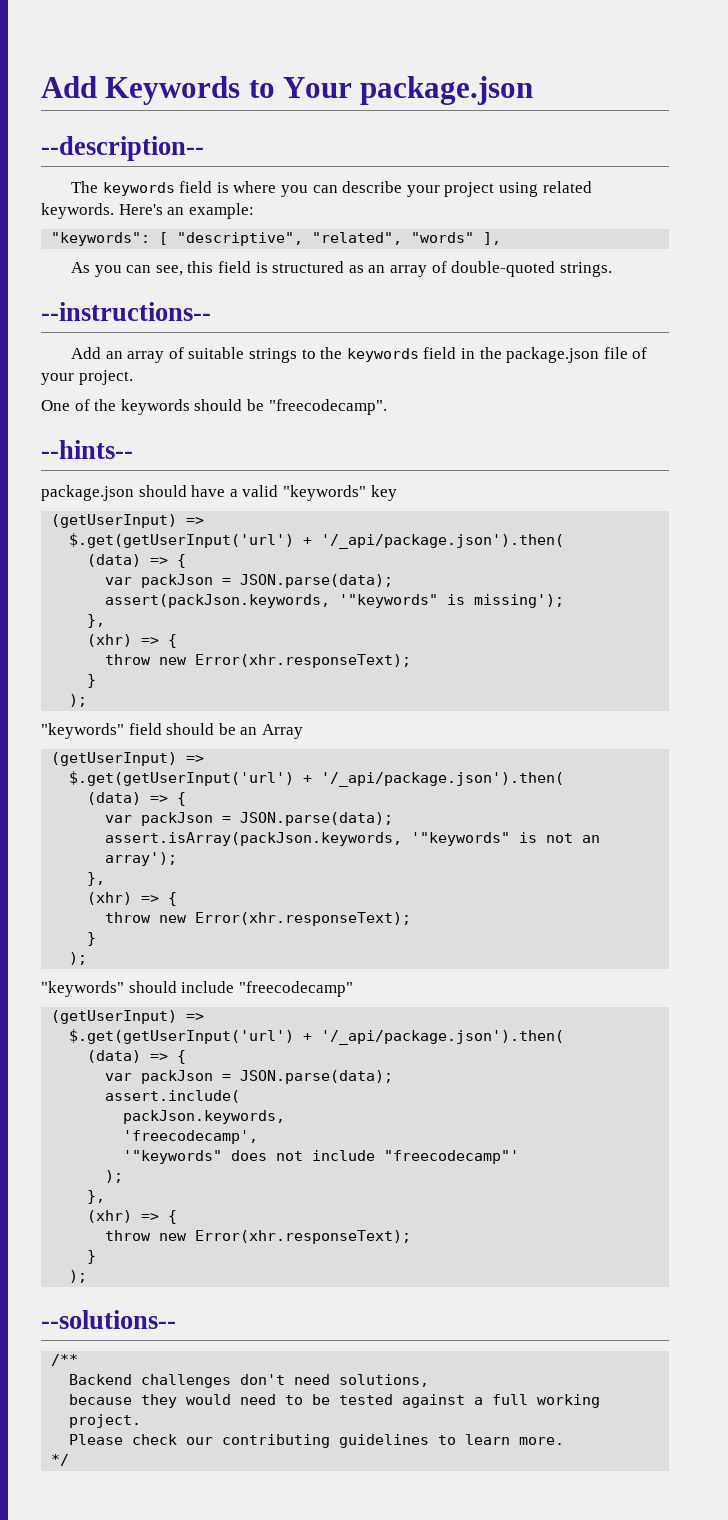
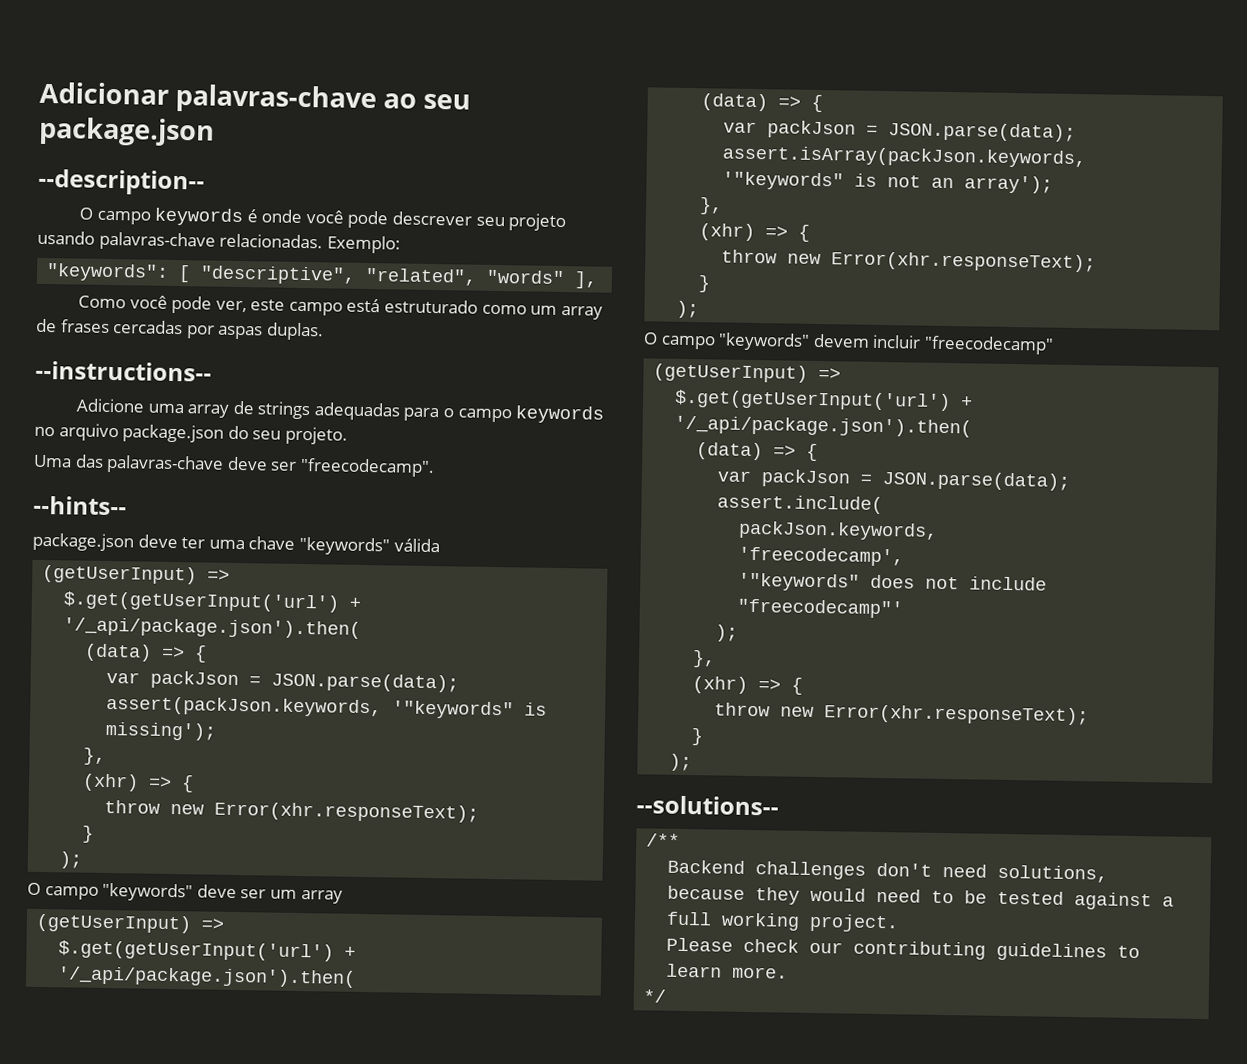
[41,76,534,105] [41,136,204,161] [71,181,592,197] [41,203,254,219] Add Keywords to Your package.json // --description-- // The keywords field is where you can describe your project using related keywords. Here's an example: -> [39,81,472,115] [38,116,215,147] [38,168,205,196] [78,207,567,232] [37,230,401,254] Adicionar palavras-chave ao seu package.json // --description-- // O campo keywords é onde você pode descrever seu projeto usando palavras-chave relacionadas. Exemplo:
[71,261,612,277] [41,302,211,321] [71,347,648,363] [41,370,133,385] [41,399,387,415] [41,440,133,459] [41,485,397,501] As you can see, this field is structured as an array of double-quoted strings. // --instructions-- // Add an array of suitable strings to the keywords field in the package.json file of your project. // One of the keywords should be "freecodecamp". // --hints-- // package.json should have a valid "keywords" key -> [77,295,603,320] [36,318,324,341] [35,360,212,382] [75,398,605,424] [34,423,348,445] [33,454,435,478] [33,495,127,516] [32,532,440,556] Como você pode ver, este campo está estruturado como um array de frases cercadas por aspas duplas. // --instructions-- // Adicione uma array de strings adequadas para o campo keywords no arquivo package.json do seu projeto. // Uma das palavras-chave deve ser "freecodecamp". // --hints-- // package.json deve ter uma chave "keywords" válida
[41,723,303,739] "keywords" field should be an Array -> [27,882,343,904] O campo "keywords" deve ser um array
[41,981,235,997] "keywords" should include -> [643,332,922,351] O campo "keywords" devem incluir

